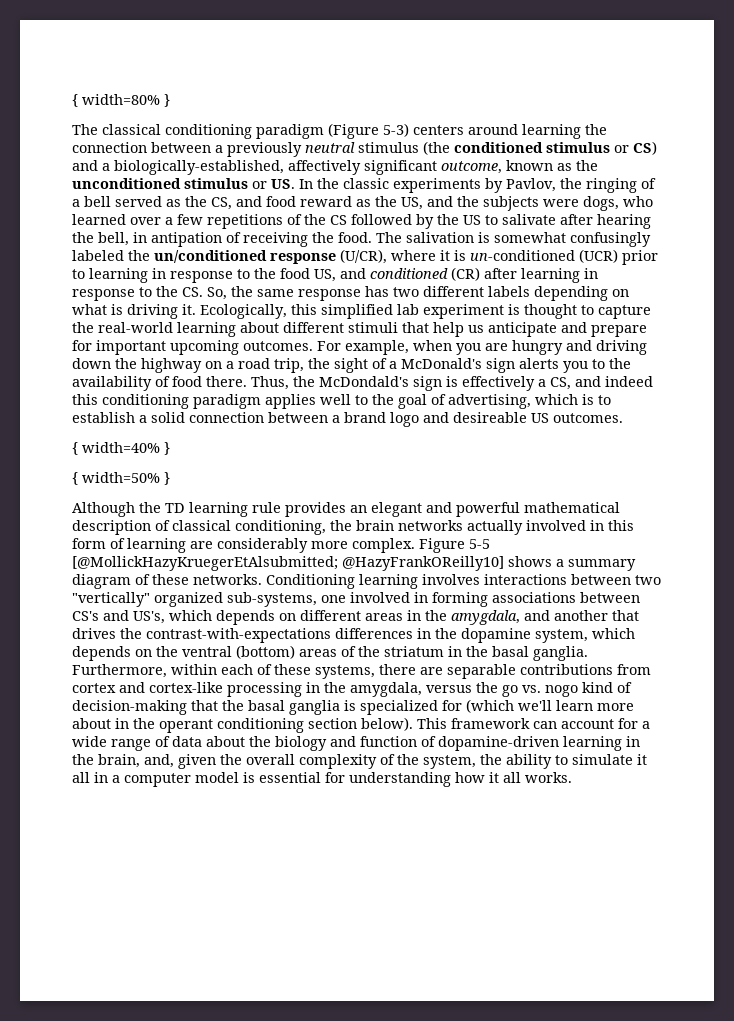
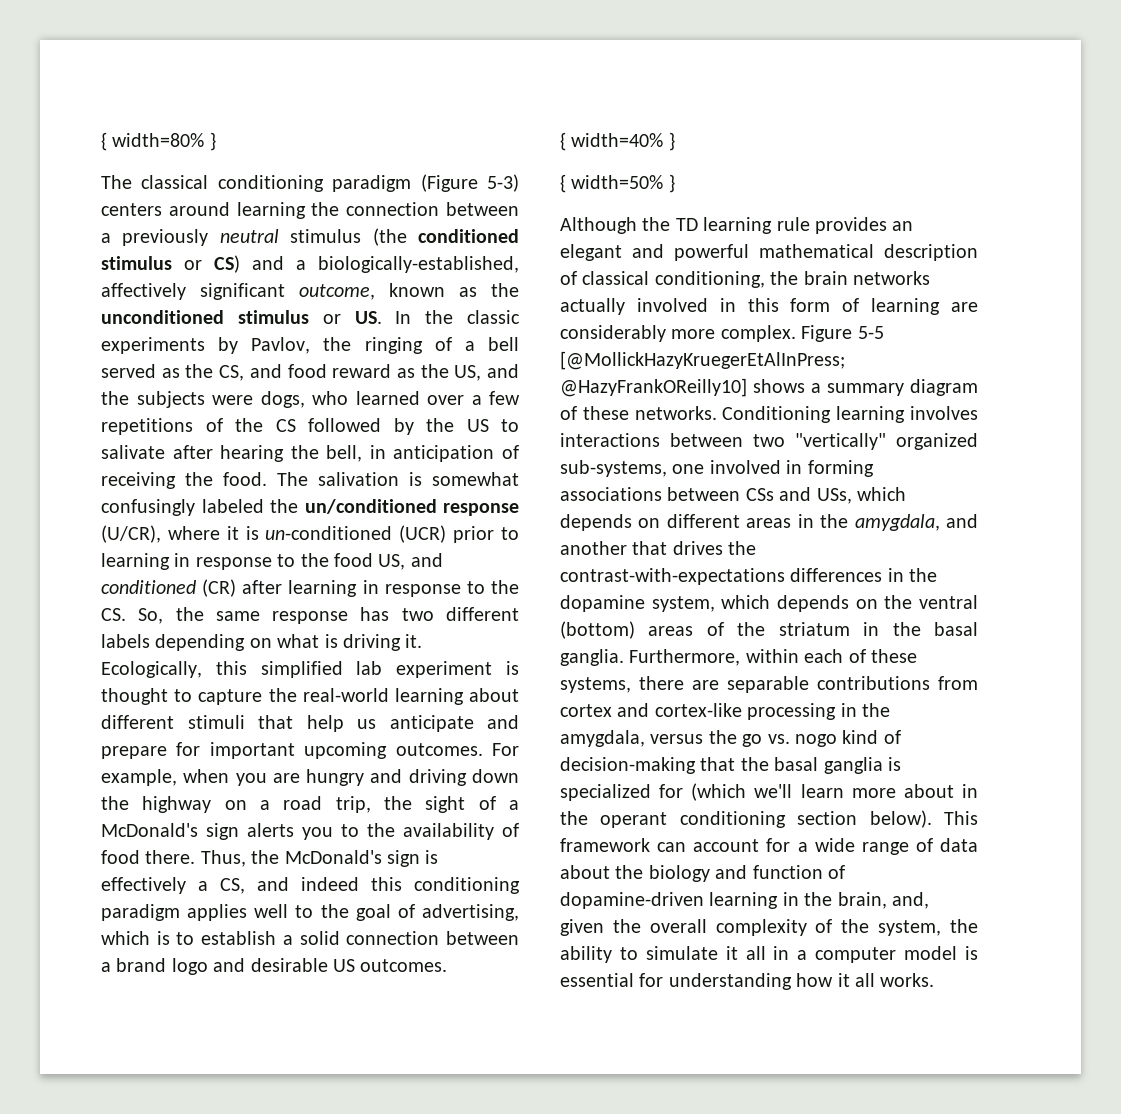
[151,232,222,247] antipation -> [393,445,495,462] anticipation
[319,376,409,387] McDondald's -> [284,850,382,864] McDonald's
[453,412,527,423] desireable -> [250,958,328,972] desirable
[72,556,338,571] [@MollickHazyKruegerEtAlsubmitted; -> [560,351,845,370] [@MollickHazyKruegerEtAlInPress;
[72,610,165,624] CS's and US's, -> [745,487,852,504] CSs and USs,

